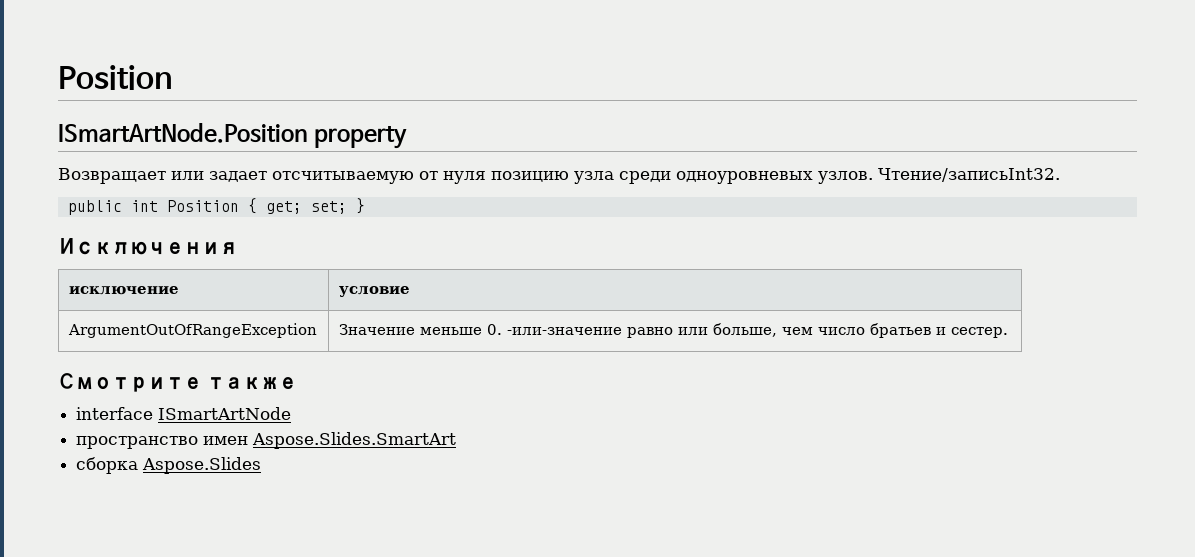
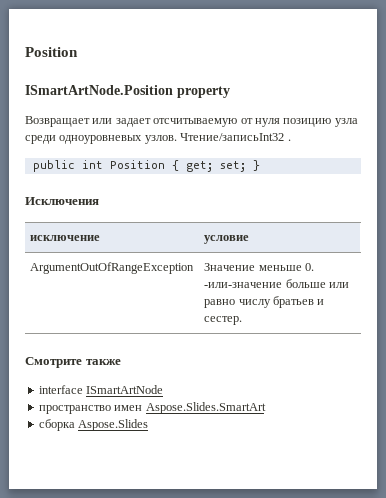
[878,168,1060,182] Чтение/записьInt32. -> [180,133,291,141] Чтение/записьInt32 .
[626,323,865,338] равно или больше, чем число -> [285,279,349,288] [204,299,271,308] больше или равно числу

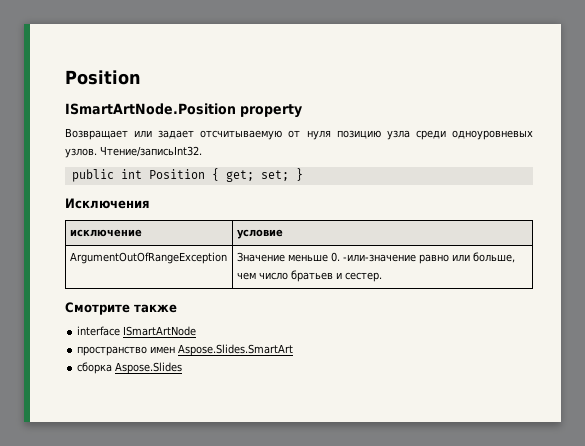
[180,133,291,141] Чтение/записьInt32 . -> [100,146,202,157] Чтение/записьInt32.
[285,279,349,288] [204,299,271,308] больше или равно числу -> [419,252,516,264] [237,272,289,280] равно или больше, чем число

